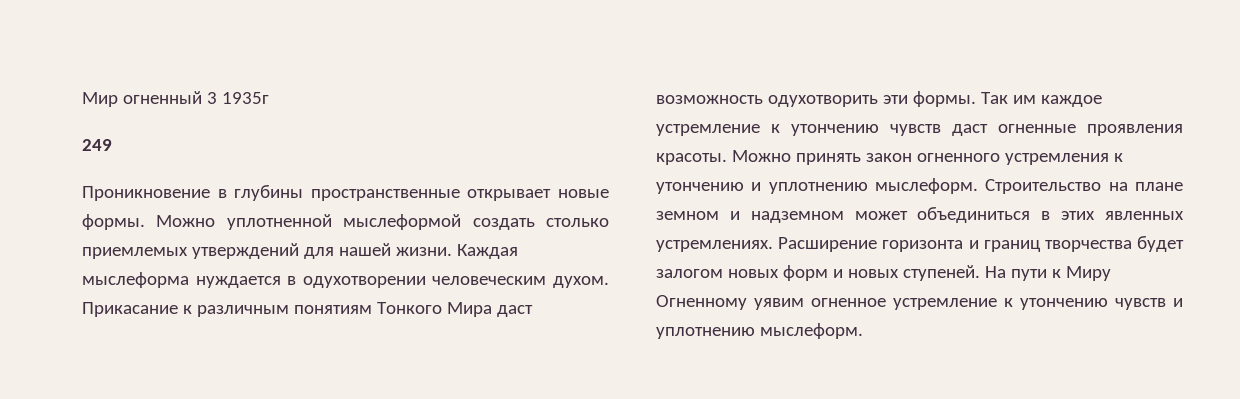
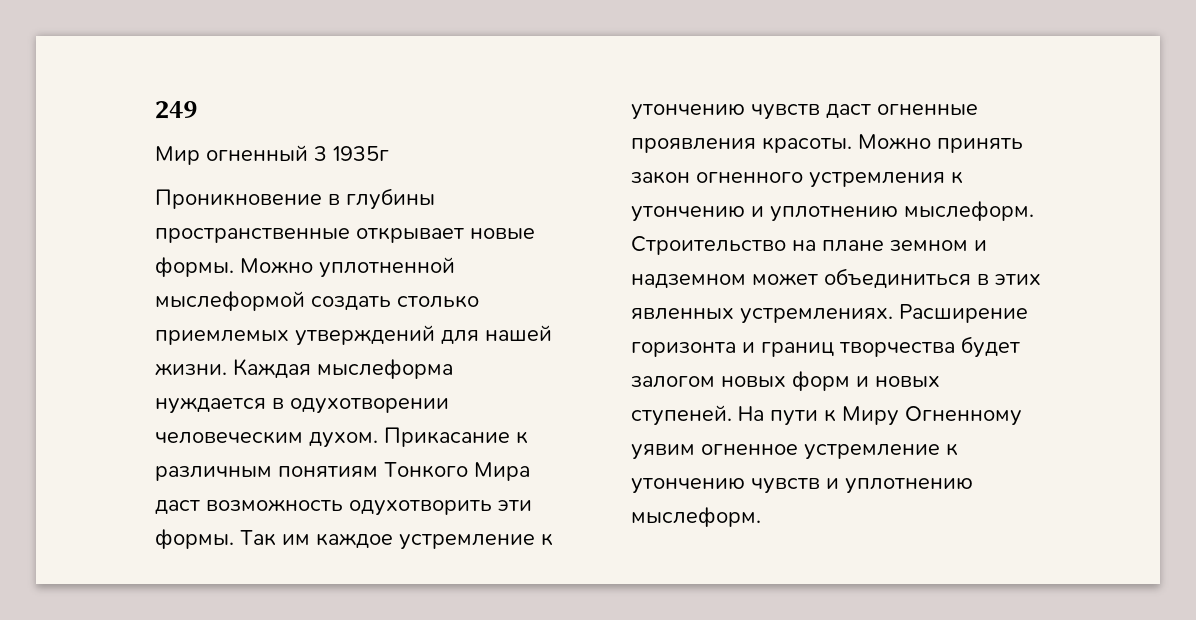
(82, 99) none -> [155,101,197,119] 249 //
[82,139,112,151] // 249 -> (389, 153) none

